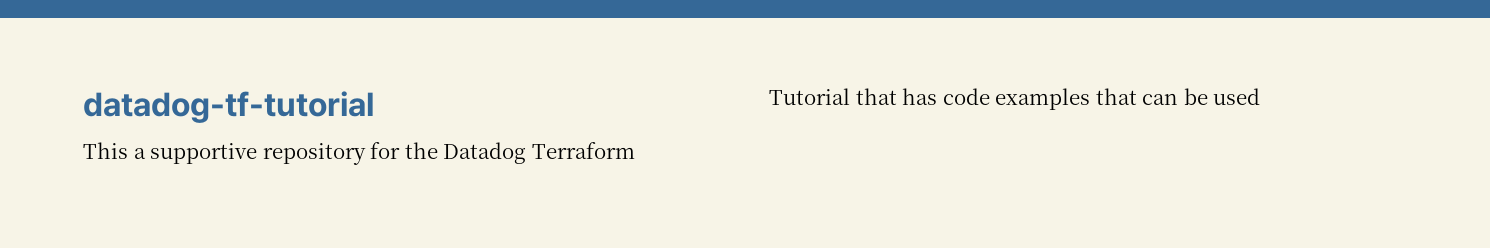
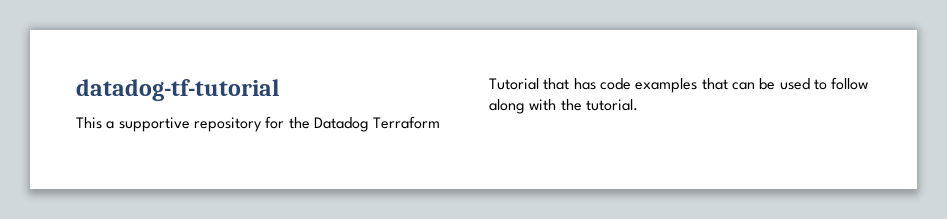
(1261, 96) none -> [813,77,869,90] [489,99,638,114] to follow along with the tutorial.

